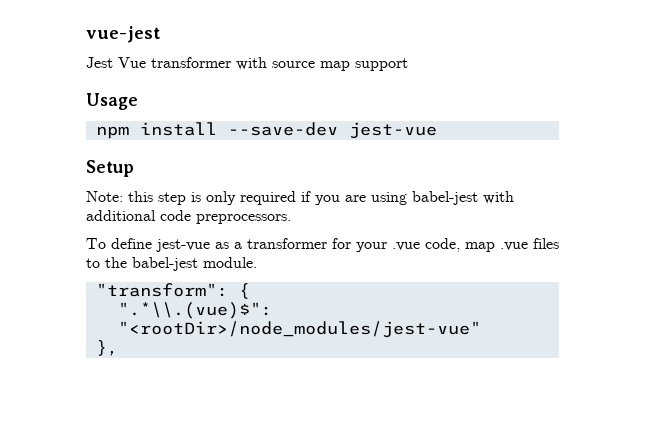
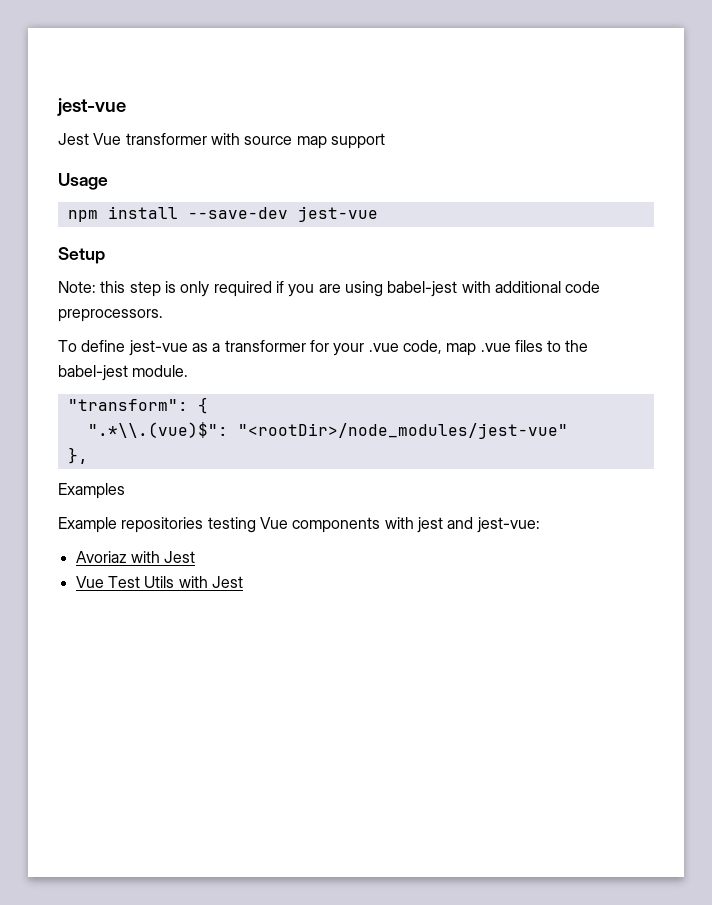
[86,26,161,43] vue-jest -> [57,98,126,116] jest-vue
(118, 348) none -> [58,483,125,499] [58,517,540,533] [75,551,196,563] [75,576,243,588] // Examples // Example repositories testing Vue components with jest and jest-vue: // Avoriaz with Jest // Vue Test Utils with Jest

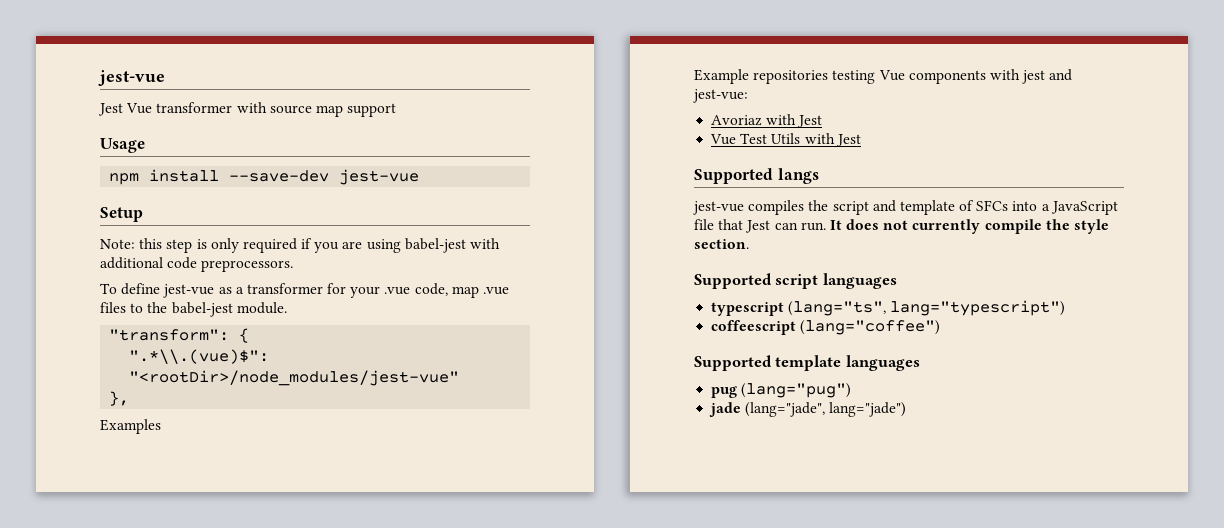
(243, 582) none -> [694,168,819,184] [693,200,1118,215] [694,219,1110,234] [694,239,749,249] [694,273,897,289] [711,300,1066,316] [711,320,941,335] [694,355,920,371] [711,383,852,398] [709,402,907,417] // Supported langs // jest-vue compiles the script and template of SFCs into a JavaScript file that Jest can run. It does not currently compile the style section. // Supported script languages // typescript (lang="ts", lang="typescript") // coffeescript (lang="coffee") // Supported template languages // pug (lang="pug") // jade (lang="jade", lang="jade")

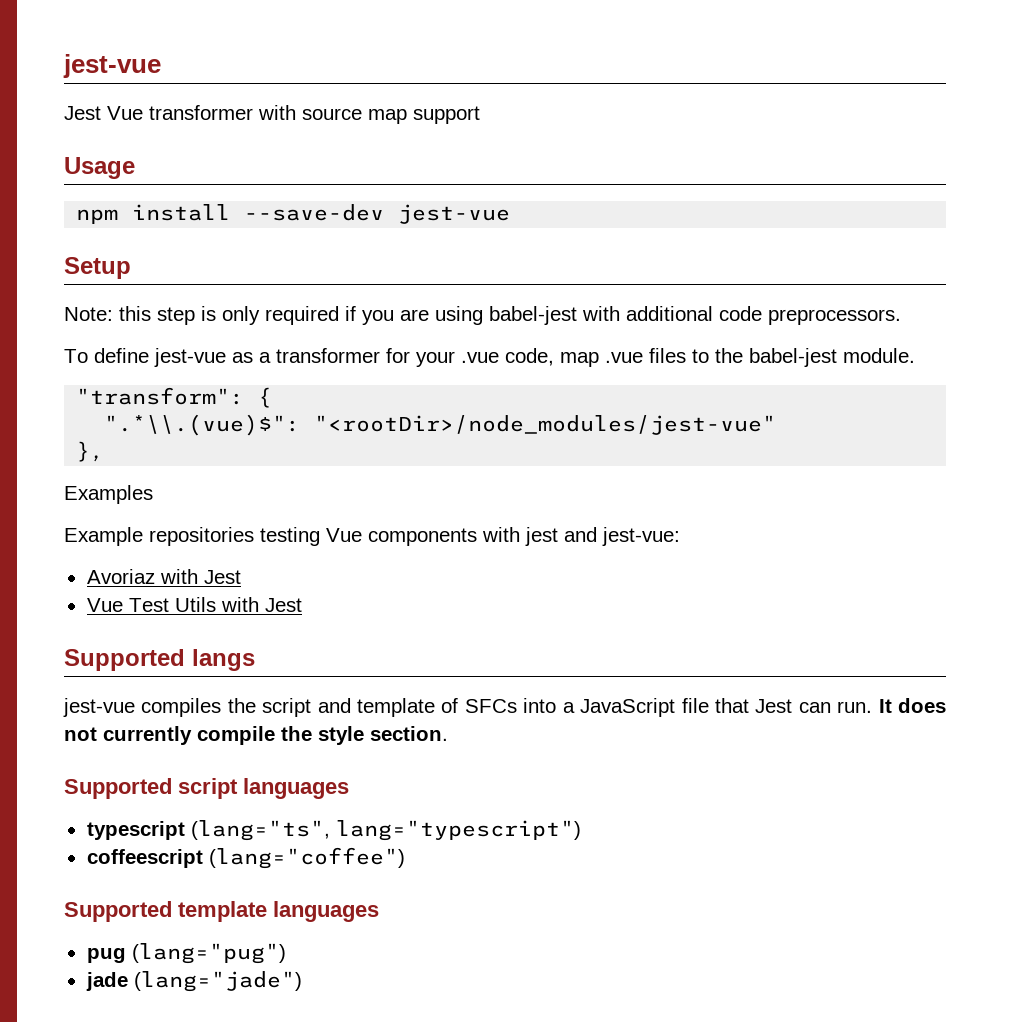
[745,402,907,417] (lang="jade", lang="jade") -> [133,971,302,992] (lang="jade")

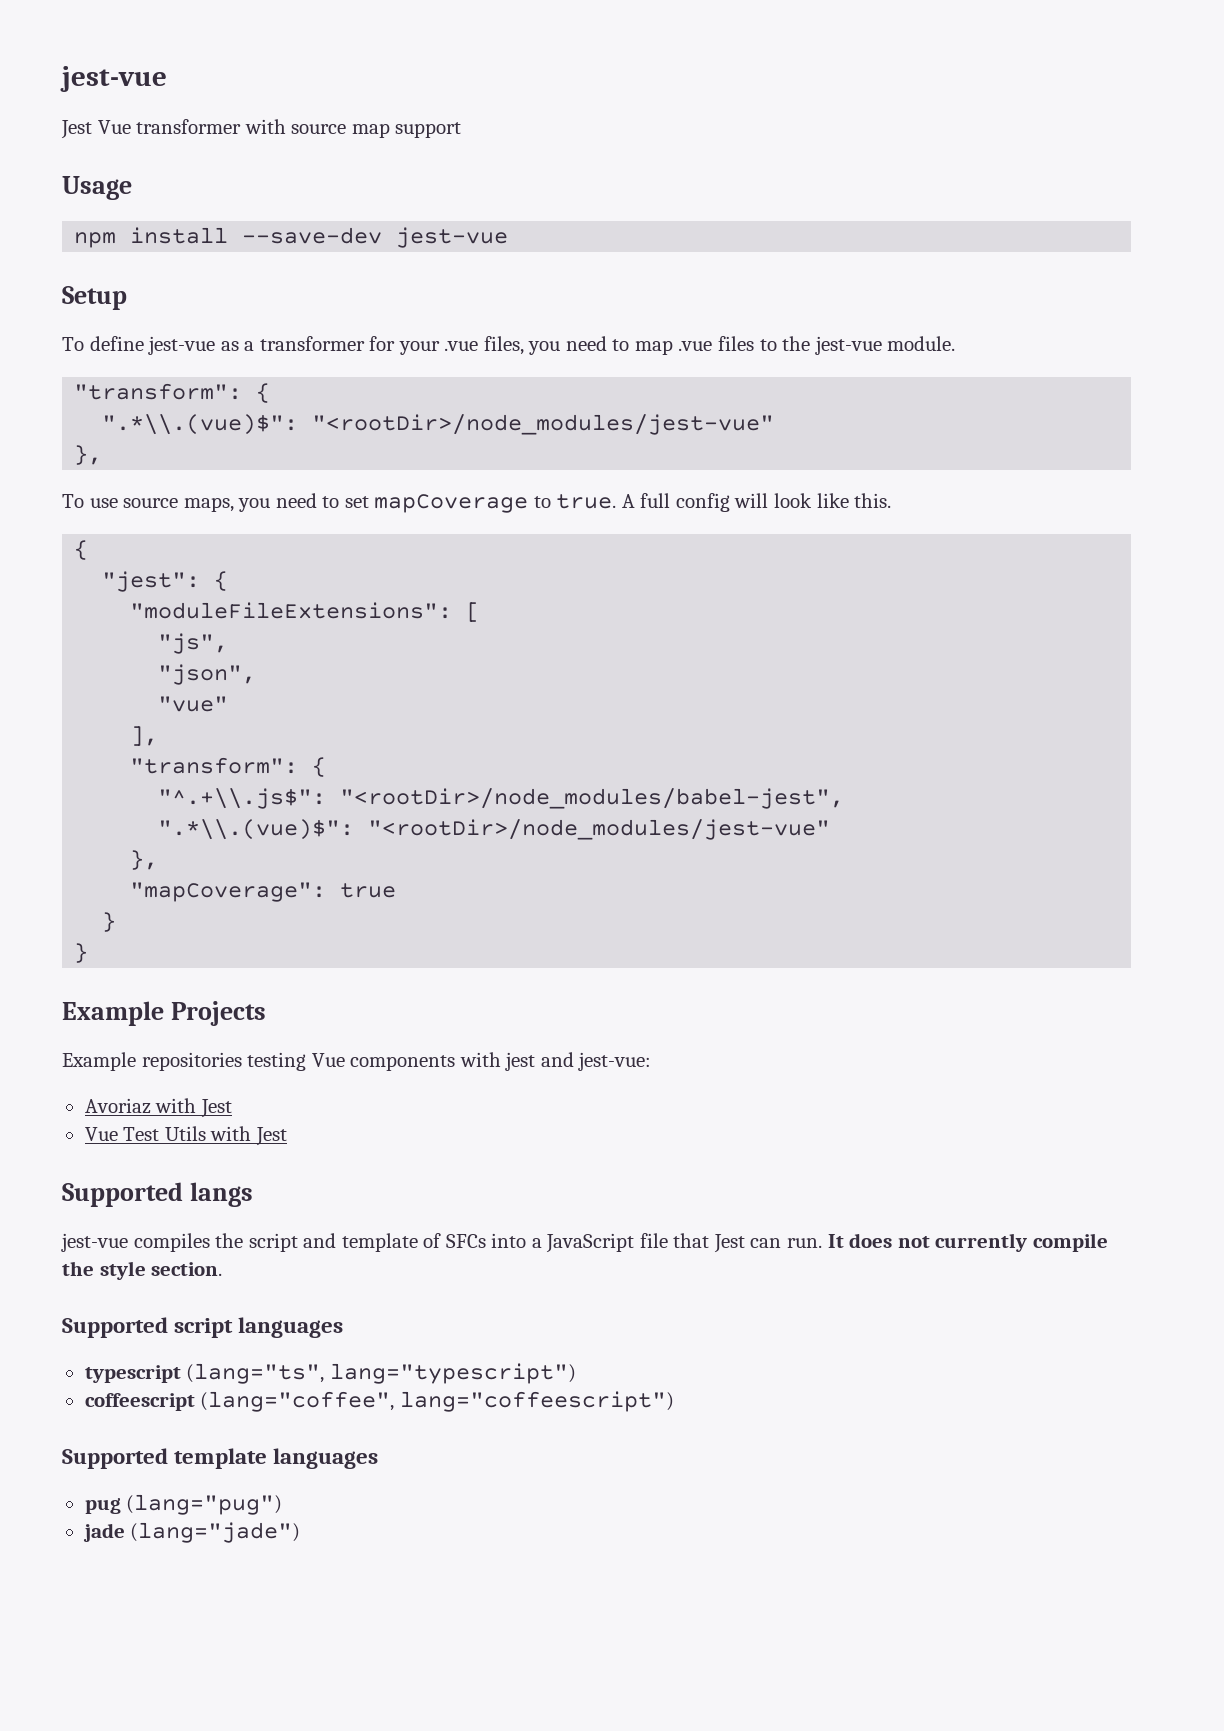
[64,306,901,325] // Note: this step is only required if you are using babel-jest with additional code preprocessors. -> (127, 298) none
[505,348,554,366] code, -> [483,336,630,355] files, you need to
[749,348,837,367] babel-jest -> [814,336,882,355] jest-vue
[64,485,153,504] Examples -> [62,493,892,513] [74,540,89,560] [102,571,229,592] [130,602,481,622] [158,633,229,654] [158,664,257,685] [158,696,229,712] [130,726,159,746] [130,757,327,777] [158,788,845,809] [158,819,831,840] [130,850,159,870] [130,882,397,902] [102,912,117,932] [74,943,89,963] [62,1001,266,1026] To use source maps, you need to set mapCoverage to true. A full config will look like this. // { // "jest": { // "moduleFileExtensions": [ // "js", // "json", // "vue" // ], // "transform": { // "^.+\\.js$": "<rootDir>/node_modules/babel-jest", // ".*\\.(vue)$": "<rootDir>/node_modules/jest-vue" // }, // "mapCoverage": true // } // } // Example Projects
[208,847,405,869] (lang="coffee") -> [200,1391,674,1412] (lang="coffee", lang="coffeescript")

